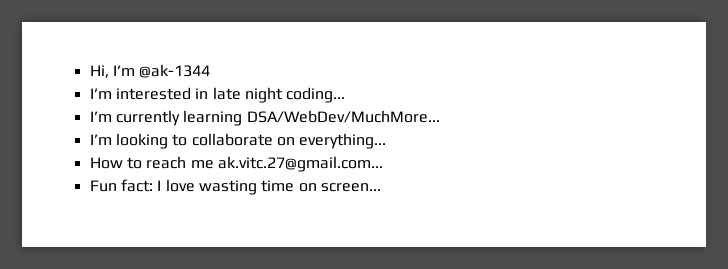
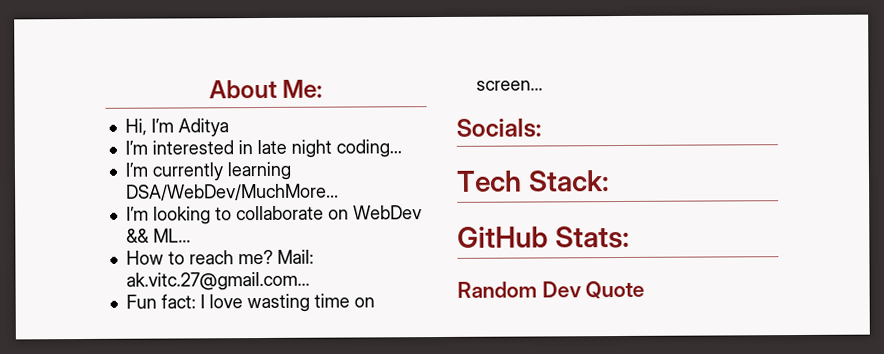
(89, 71) none -> [208,79,324,99] About Me: //
[139,64,211,78] @ak-1344 -> [177,118,229,137] Aditya
[299,133,387,149] everything... -> [352,205,422,220] [125,228,191,243] WebDev && ML...
[190,160,214,169] me -> [237,249,314,265] me? Mail:
(381, 187) none -> [456,118,542,138] [456,170,610,192] [457,225,630,249] [457,280,646,300] // Socials: // Tech Stack: // GitHub Stats: // Random Dev Quote

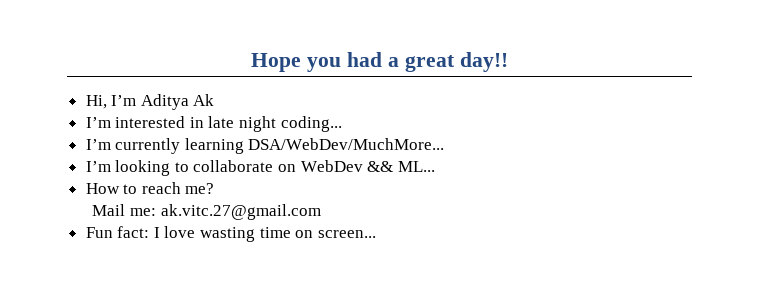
[208,79,324,99] About Me: -> [251,52,508,72] Hope you had a great day!!
(229, 127) none -> [193,94,215,106] Ak
[276,249,314,264] [125,271,310,291] Mail: ak.vitc.27@gmail.com... -> [92,204,321,220] // Mail me: ak.vitc.27@gmail.com
[456,118,542,138] [456,170,610,192] [457,225,630,249] [457,280,646,300] // Socials: // Tech Stack: // GitHub Stats: // Random Dev Quote -> (376, 234) none

